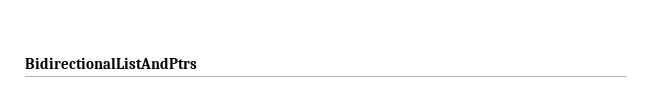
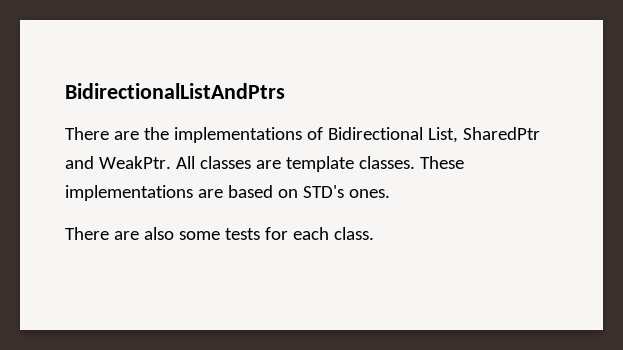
(197, 63) none -> [65,127,540,143] [65,156,464,172] [65,185,390,201] [65,227,374,240] // There are the implementations of Bidirectional List, SharedPtr and WeakPtr. All classes are template classes. These implementations are based on STD's ones. // There are also some tests for each class.

